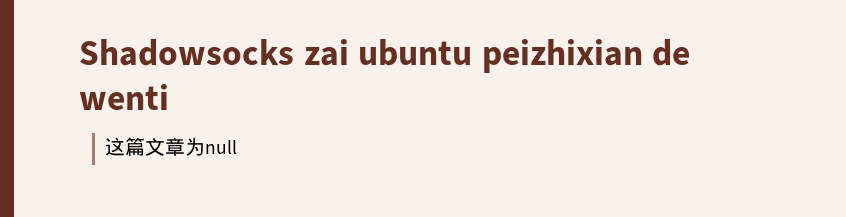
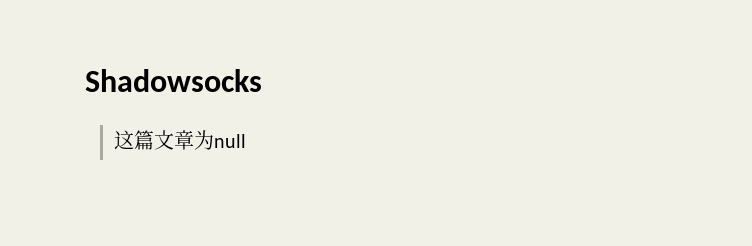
[303,39,691,73] [79,84,169,110] zai ubuntu peizhixian de wenti -> (262, 80) none

